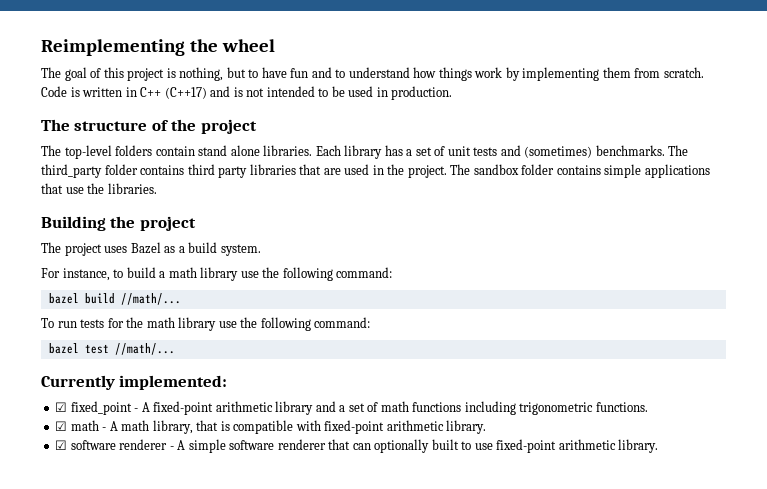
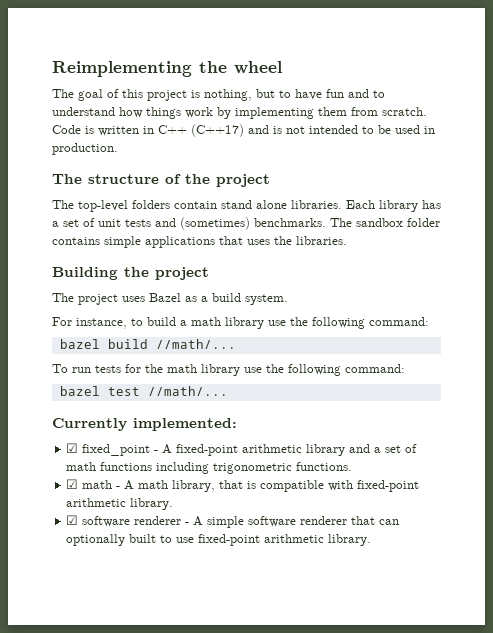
[41,164,471,178] third_party folder contains third party libraries that are used in the project. The -> (352, 222) none
[65,187,84,194] use -> [247,239,270,245] uses

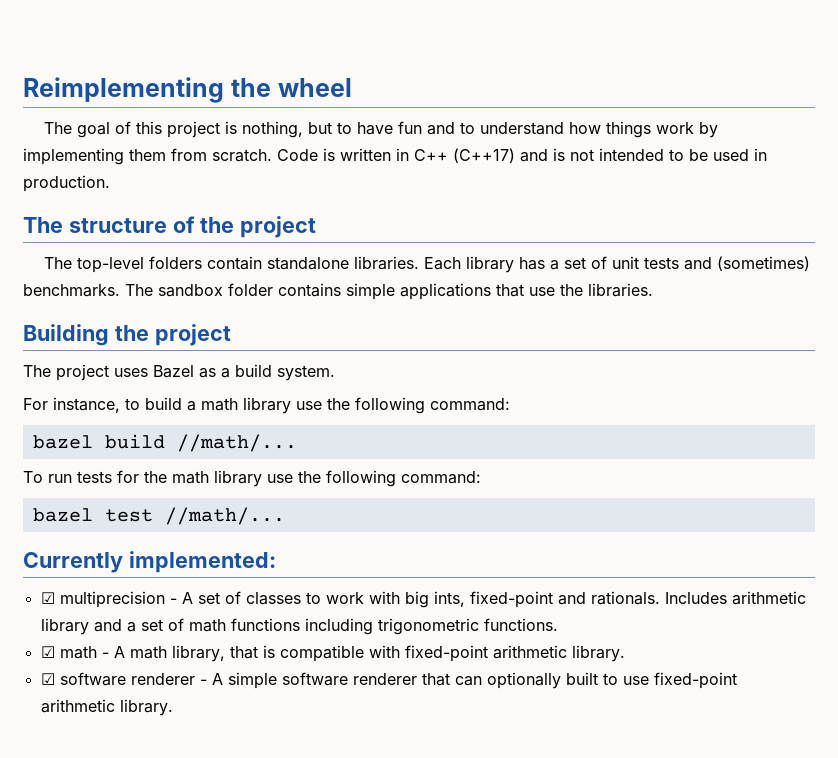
[221,200,287,209] stand alone -> [266,257,349,270] standalone
[247,239,270,245] uses -> [529,287,555,296] use
[82,444,239,456] fixed_point - A fixed-point -> [59,591,727,608] multiprecision - A set of classes to work with big ints, fixed-point and rationals. Includes

